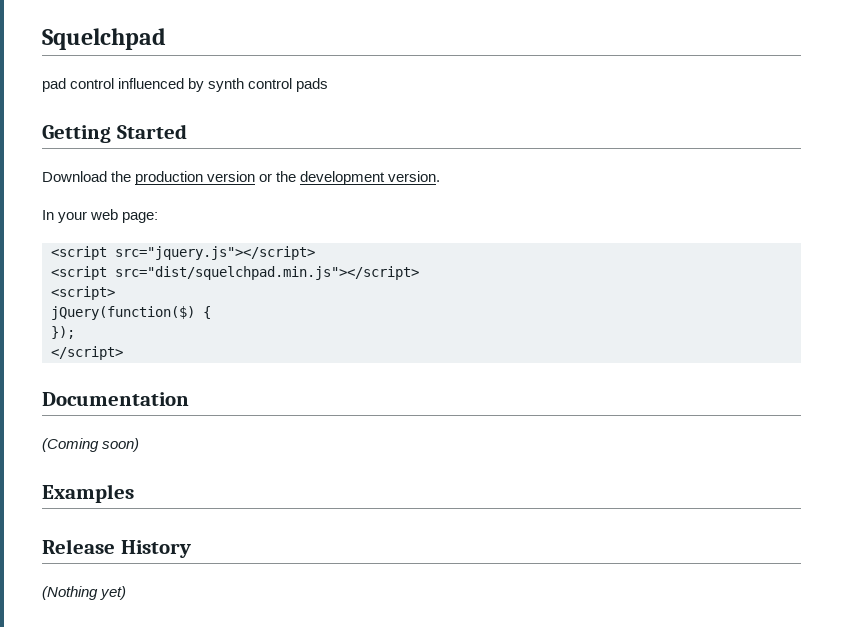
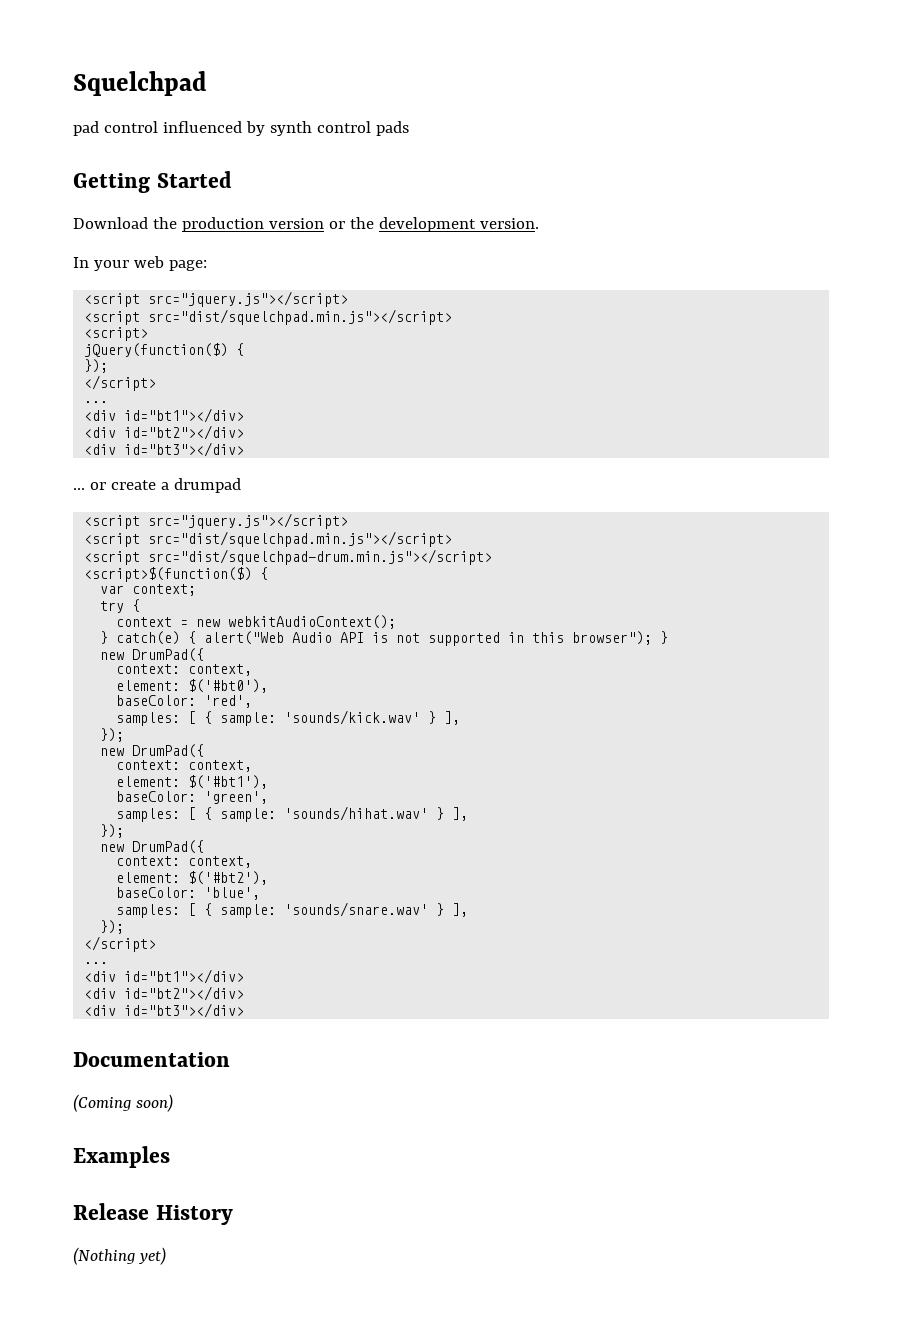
(123, 353) none -> [84,401,109,403] [84,408,245,423] [84,425,245,440] [84,442,245,457] [73,478,241,493] [84,513,349,529] [84,531,453,547] [84,549,493,565] [84,567,269,582] [100,584,197,596] [100,599,141,613] [116,615,397,629] [100,631,669,646] [100,648,205,662] [116,664,253,676] [116,679,269,693] [116,695,253,708] [116,710,461,726] [100,728,125,742] [100,744,205,758] [116,760,253,772] [116,775,269,789] [116,791,269,804] [116,806,469,822] [100,824,125,838] [100,840,205,854] [116,856,253,868] [116,871,269,885] [116,887,261,900] [116,902,469,918] [100,920,125,934] [84,936,157,952] [84,962,109,964] [84,969,245,984] [84,986,245,1001] [84,1003,245,1018] // ... // <div id="bt1"></div> // <div id="bt2"></div> // <div id="bt3"></div> // ... or create a drumpad // <script src="jquery.js"></script> // <script src="dist/squelchpad.min.js"></script> // <script src="dist/squelchpad-drum.min.js"></script> // <script>$(function($) { // var context; // try { // context = new webkitAudioContext(); // } catch(e) { alert("Web Audio API is not supported in this browser"); } // new DrumPad({ // context: context, // element: $('#bt0'), // baseColor: 'red', // samples: [ { sample: 'sounds/kick.wav' } ], // }); // new DrumPad({ // context: context, // element: $('#bt1'), // baseColor: 'green', // samples: [ { sample: 'sounds/hihat.wav' } ], // }); // new DrumPad({ // context: context, // element: $('#bt2'), // baseColor: 'blue', // samples: [ { sample: 'sounds/snare.wav' } ], // }); // </script> // ... // <div id="bt1"></div> // <div id="bt2"></div> // <div id="bt3"></div>

